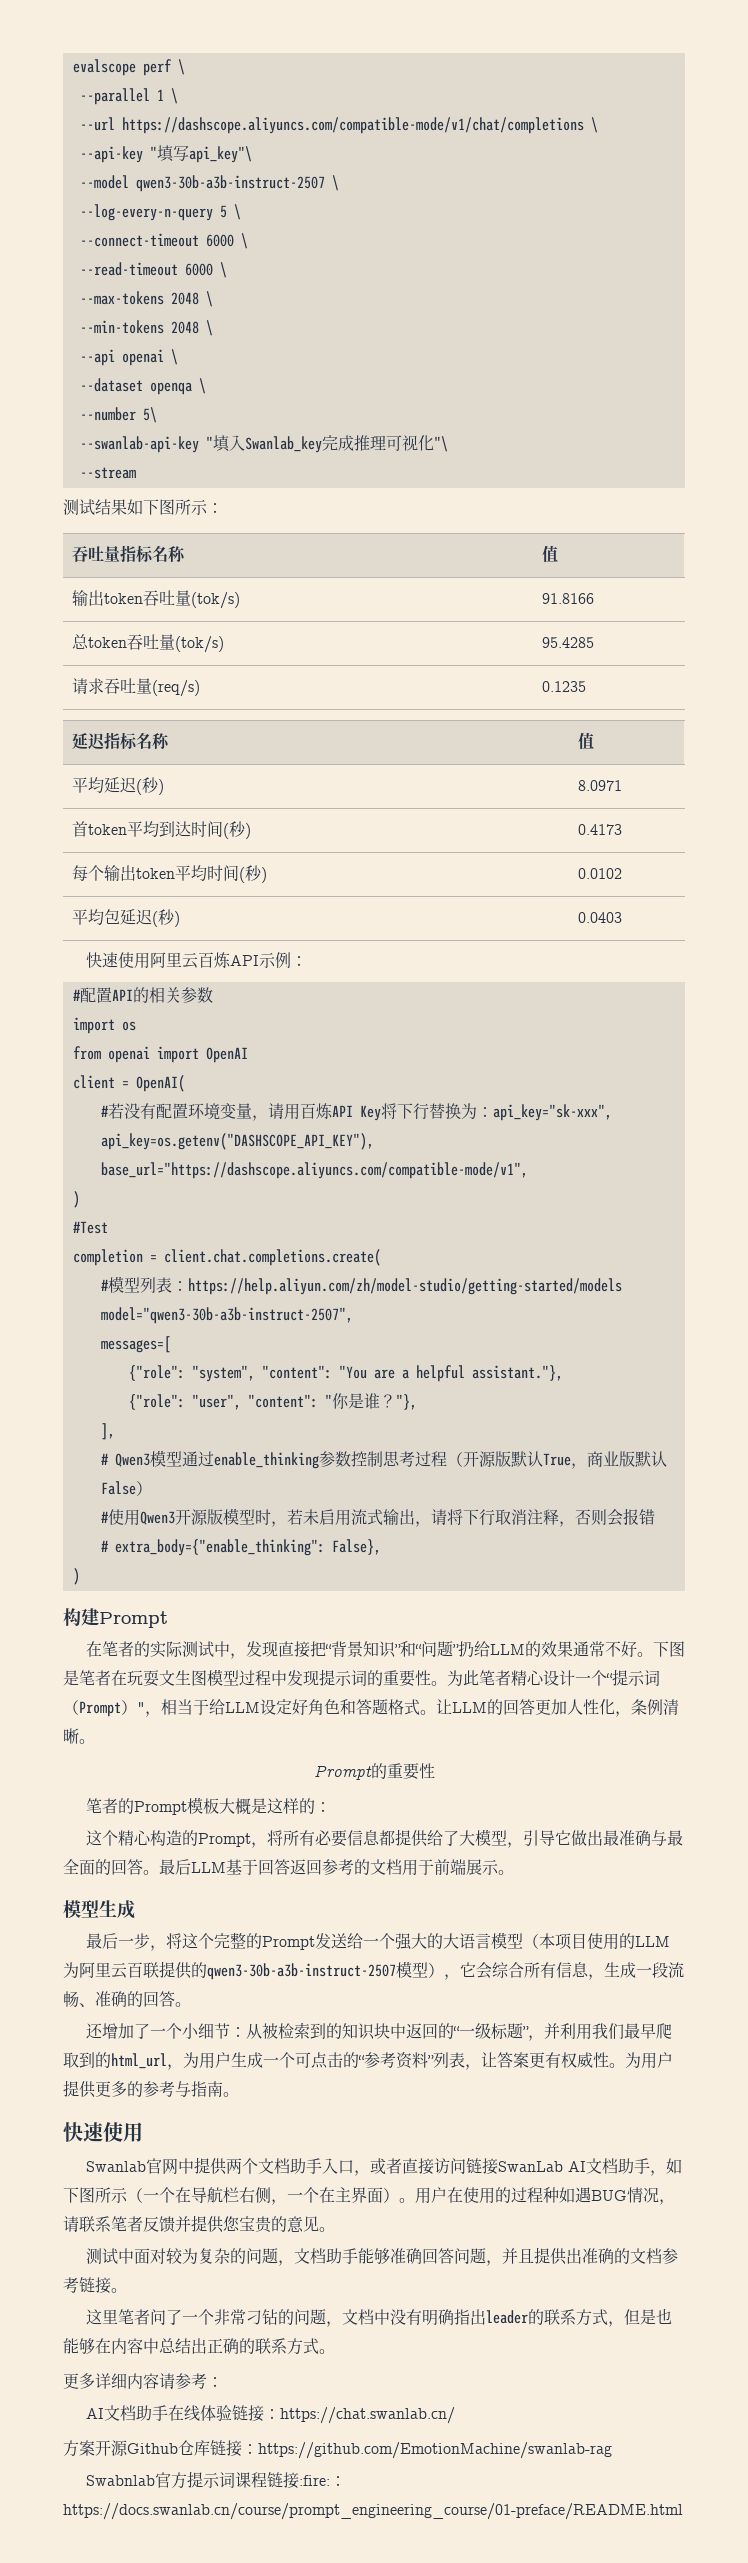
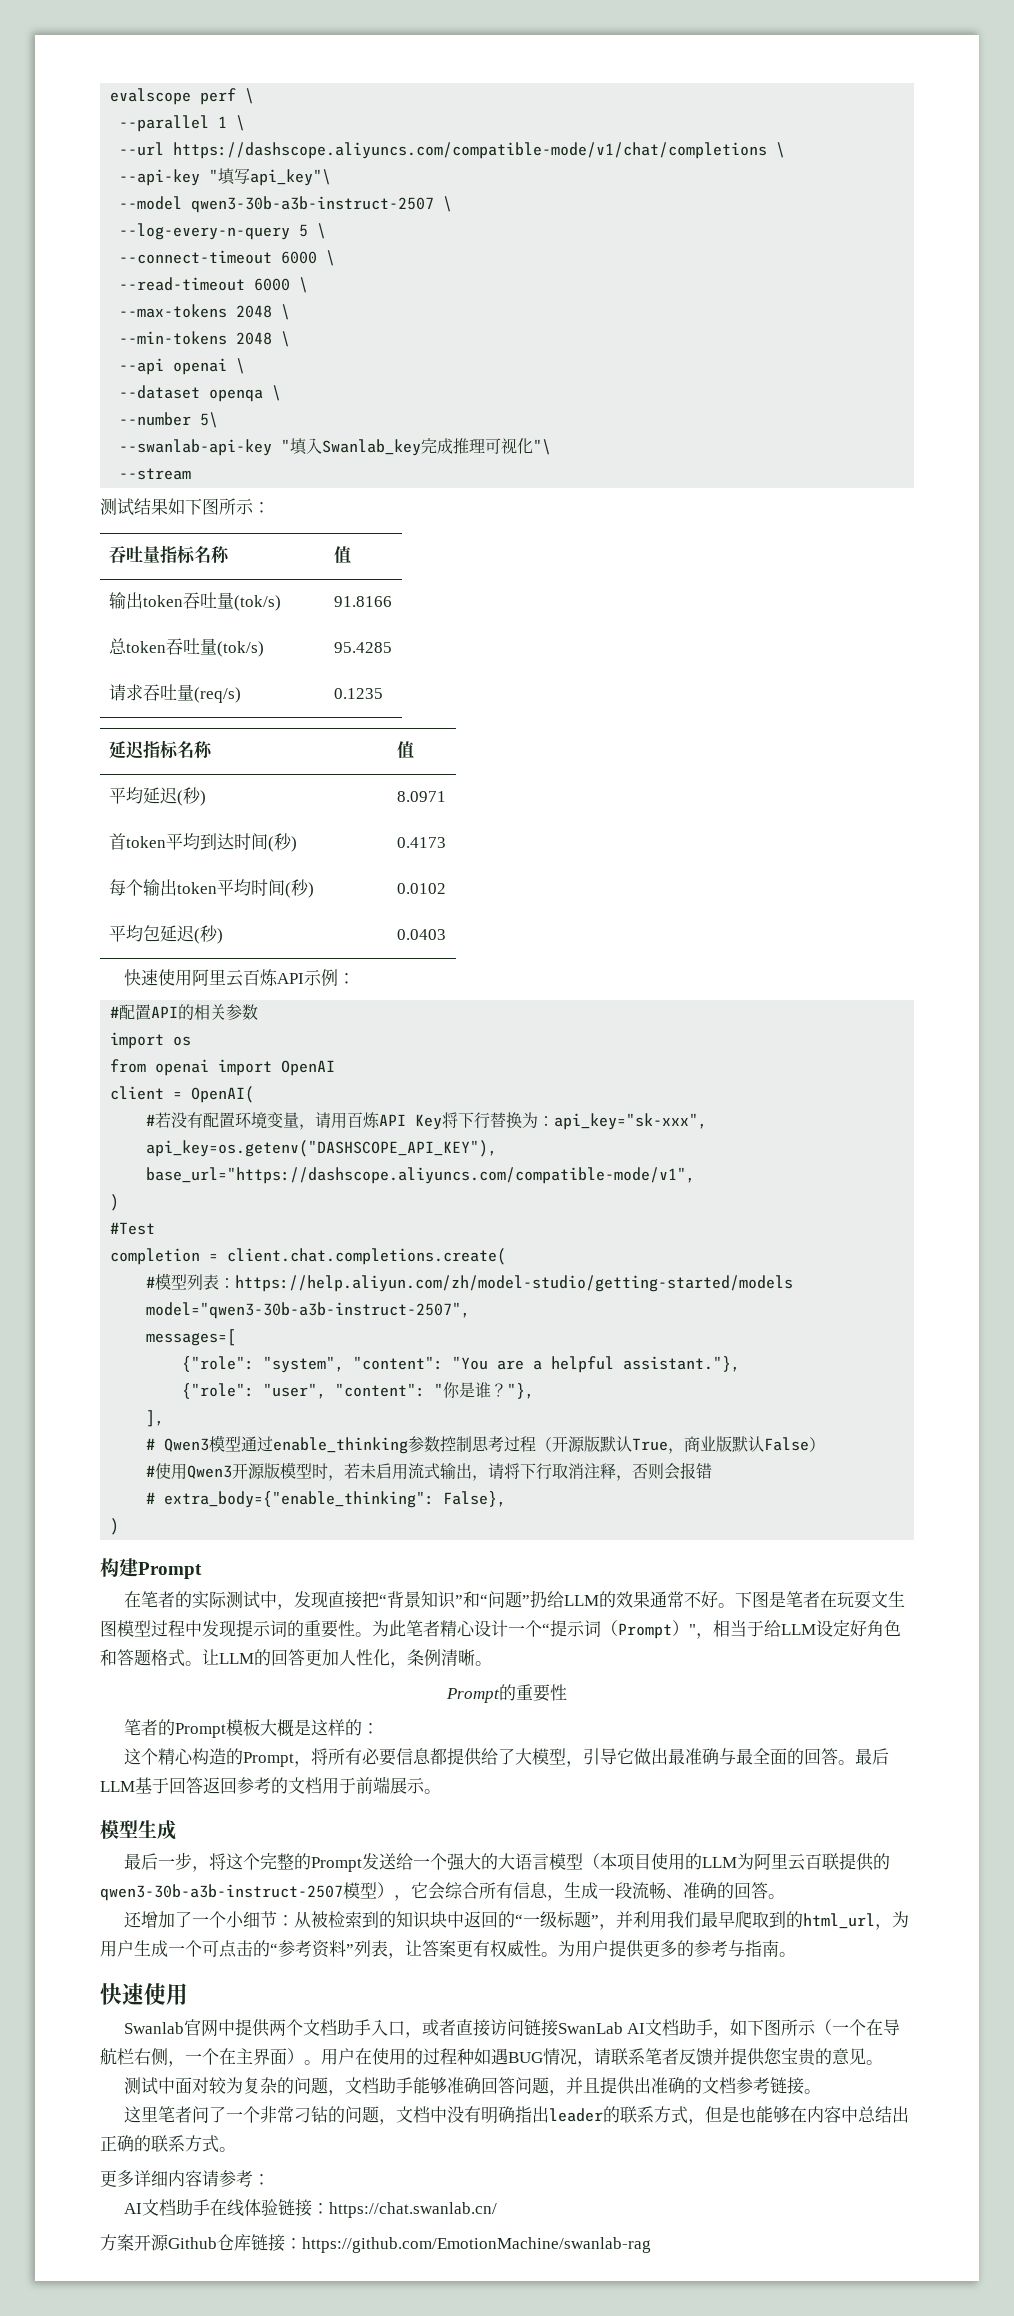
[85,2471,346,2489] [63,2503,683,2520] // Swabnlab官方提示词课程链接:fire:：https://docs.swanlab.cn/course/prompt_engineering_course/01-preface/README.html -> (651, 2245) none

